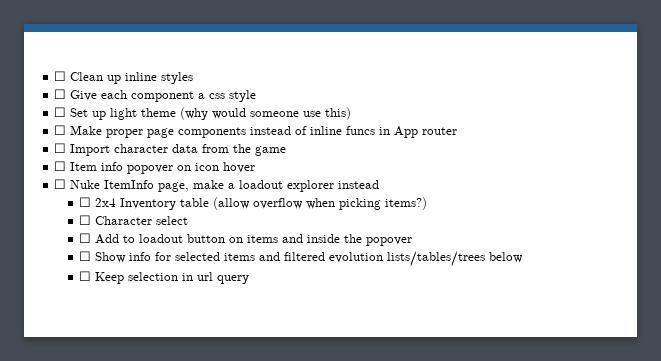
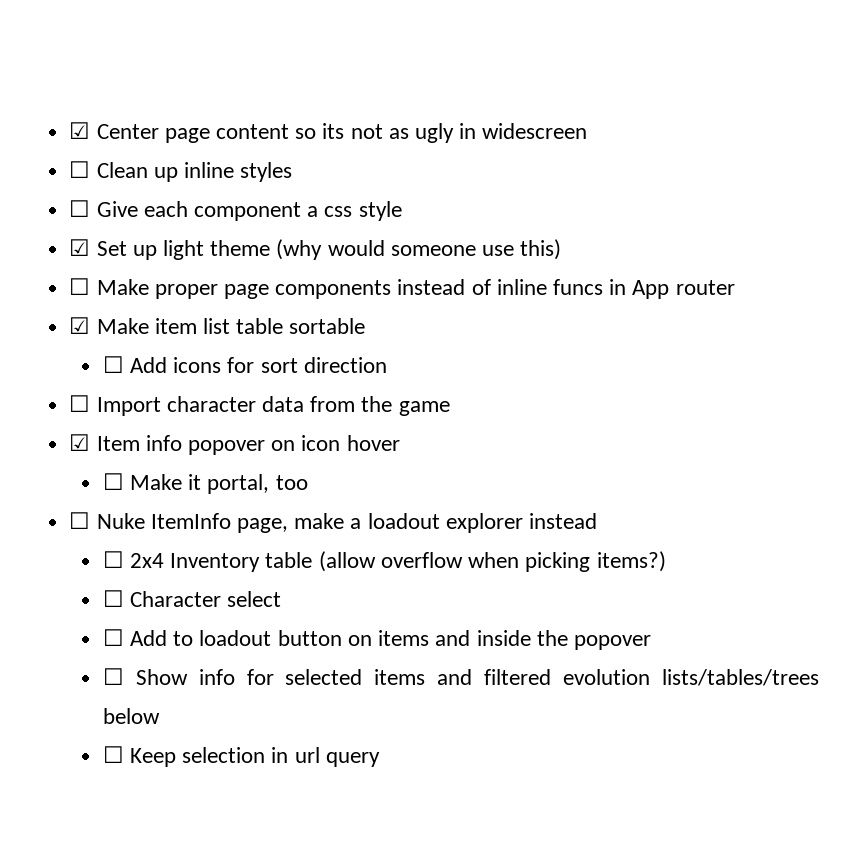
(54, 76) none -> [69,122,588,143] ☑ Center page content so its not as ugly in widescreen //
[54,107,67,117] ☐ -> [69,239,91,256] ☑
(458, 131) none -> [69,317,366,334] [102,356,387,373] // ☑ Make item list table sortable // ☐ Add icons for sort direction
[54,161,67,171] ☐ -> [69,434,91,451] ☑
(256, 167) none -> [102,473,308,494] // ☐ Make it portal, too

